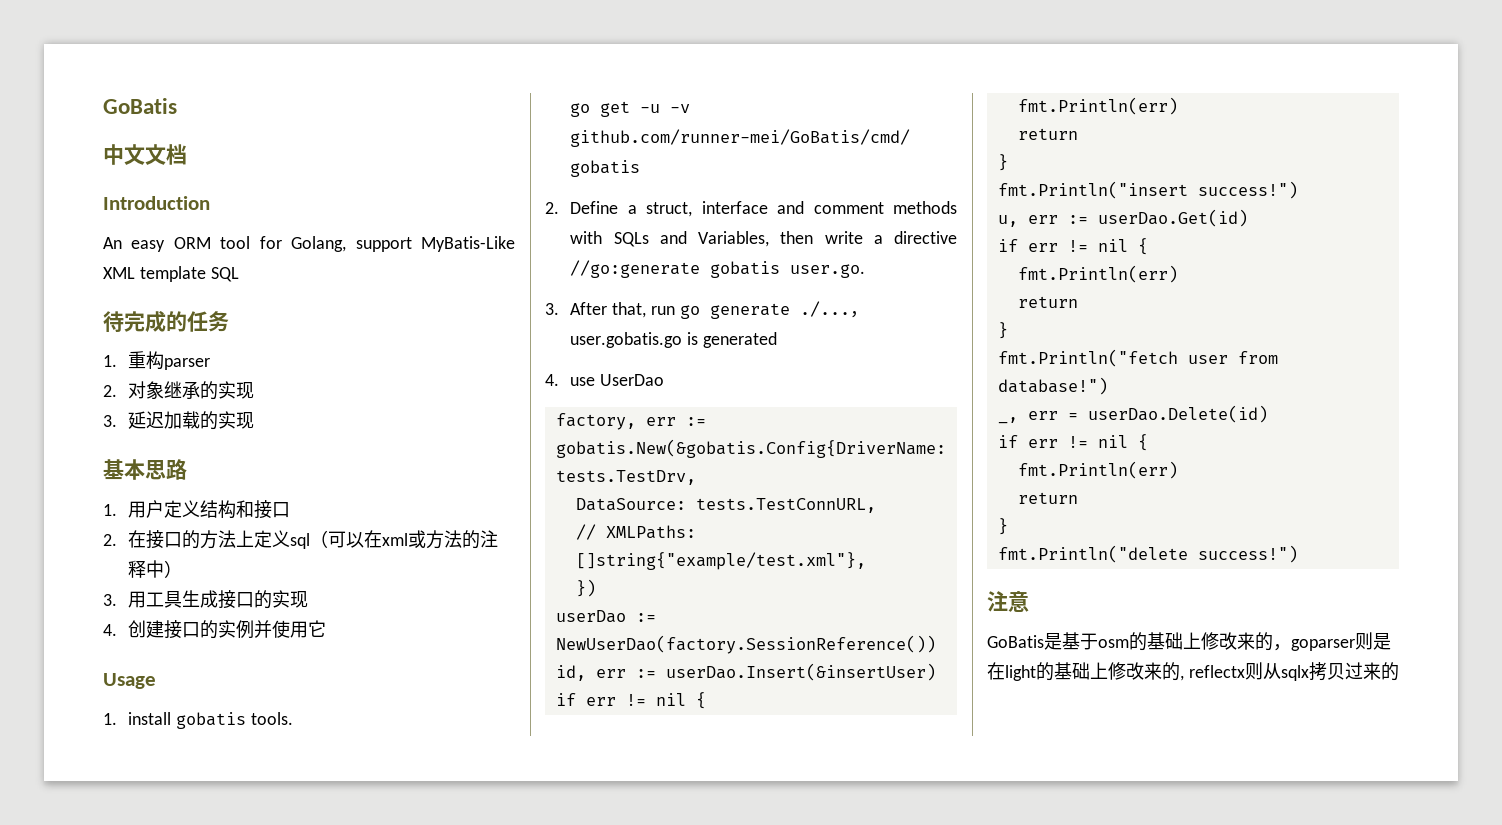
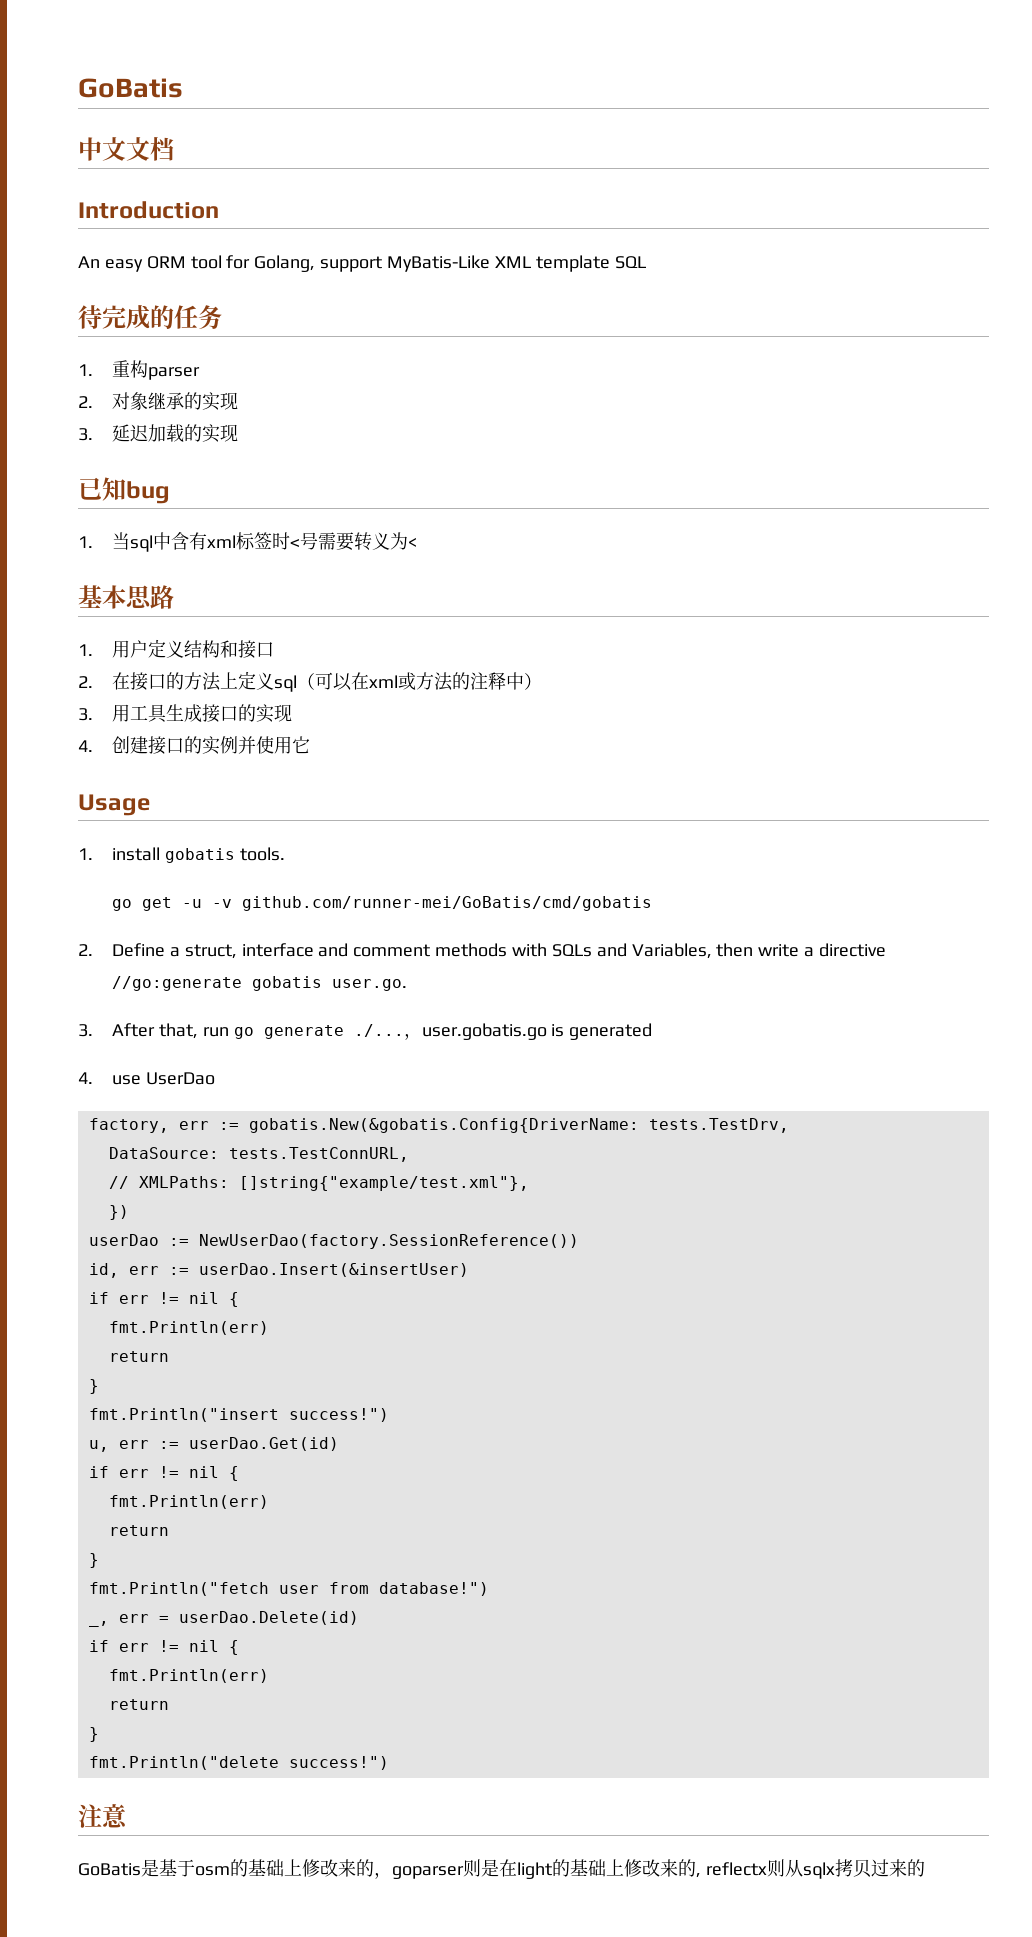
(255, 420) none -> [78,477,170,504] [78,532,417,552] // 已知bug // 1.当sql中含有xml标签时<号需要转义为<

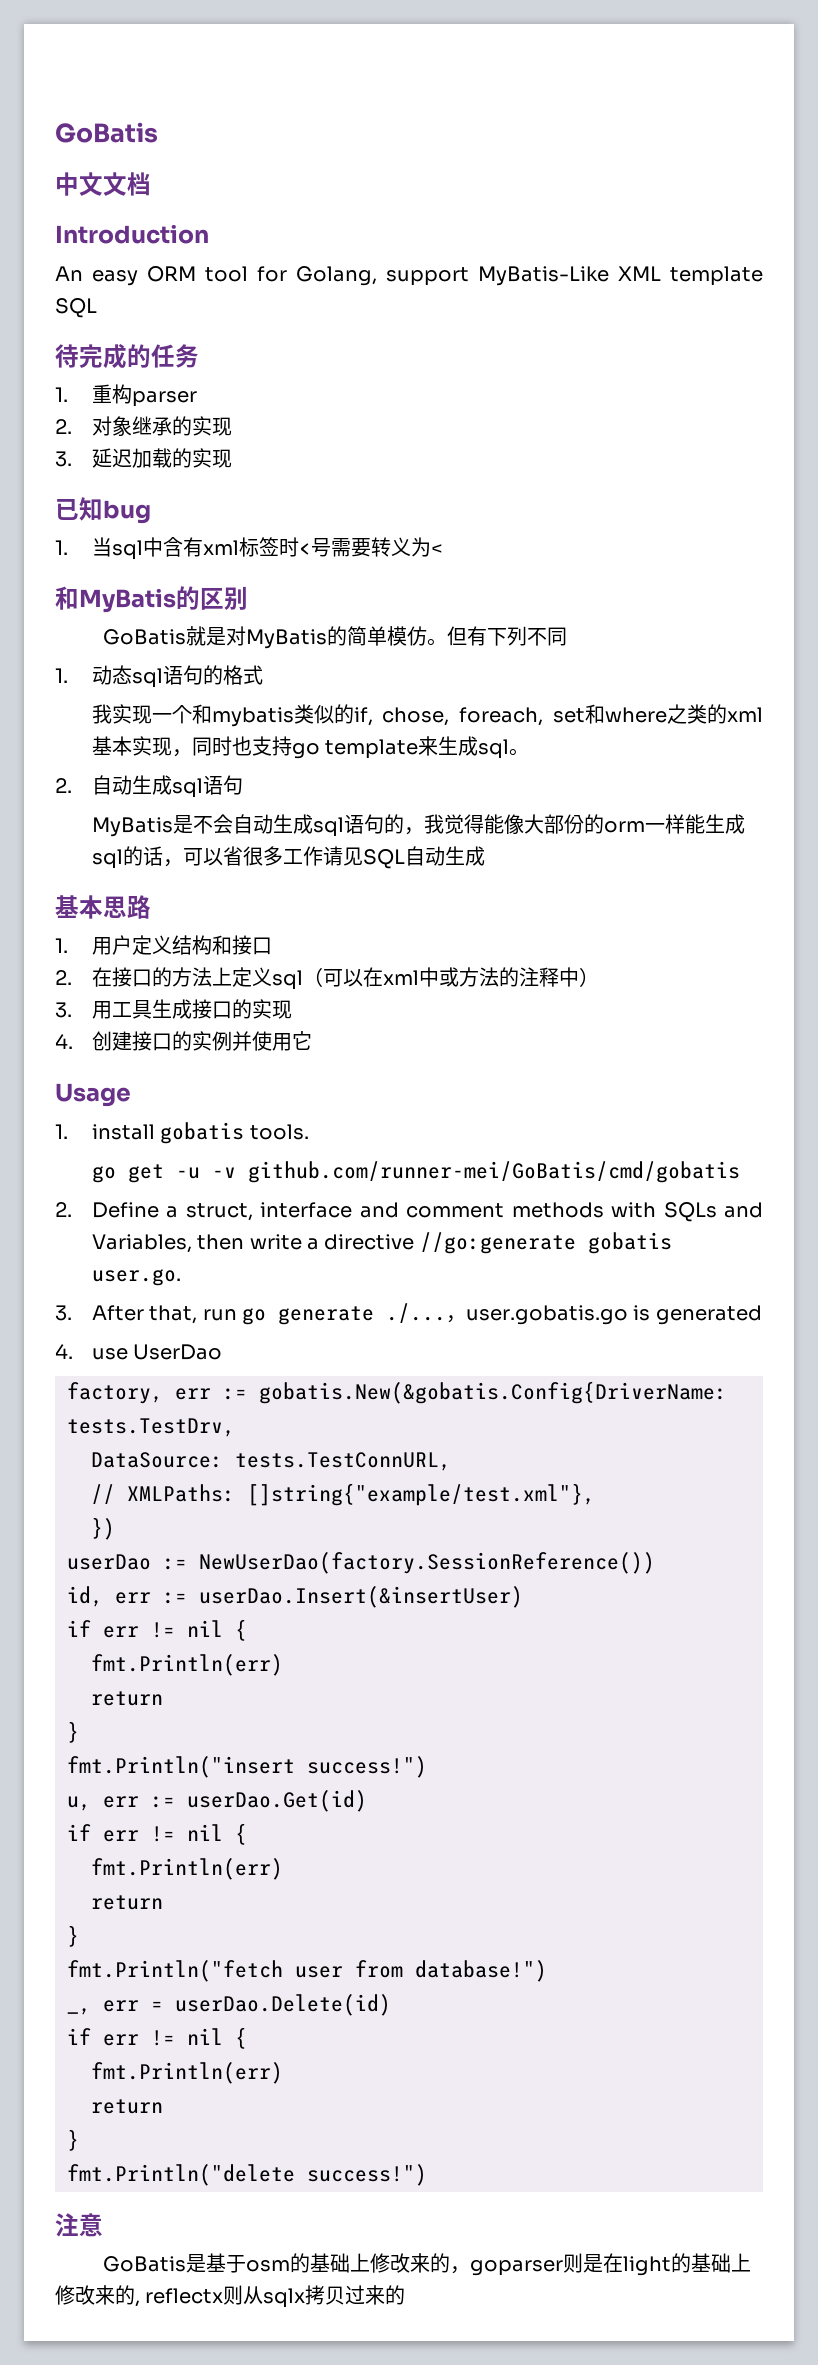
(417, 542) none -> [55,586,248,613] [102,626,567,649] [55,665,263,688] [91,704,763,727] [91,736,530,759] [55,775,243,798] [91,814,745,837] [91,846,485,869] // 和MyBatis的区别 // GoBatis就是对MyBatis的简单模仿。但有下列不同 // 1.动态sql语句的格式 // 我实现一个和mybatis类似的if, chose, foreach, set和where之类的xml基本实现，同时也支持go template来生成sql。 // 2.自动生成sql语句 // MyBatis是不会自动生成sql语句的，我觉得能像大部份的orm一样能生成sql的话，可以省很多工作请见SQL自动生成
(398, 681) none -> [418,967,439,987] 中

